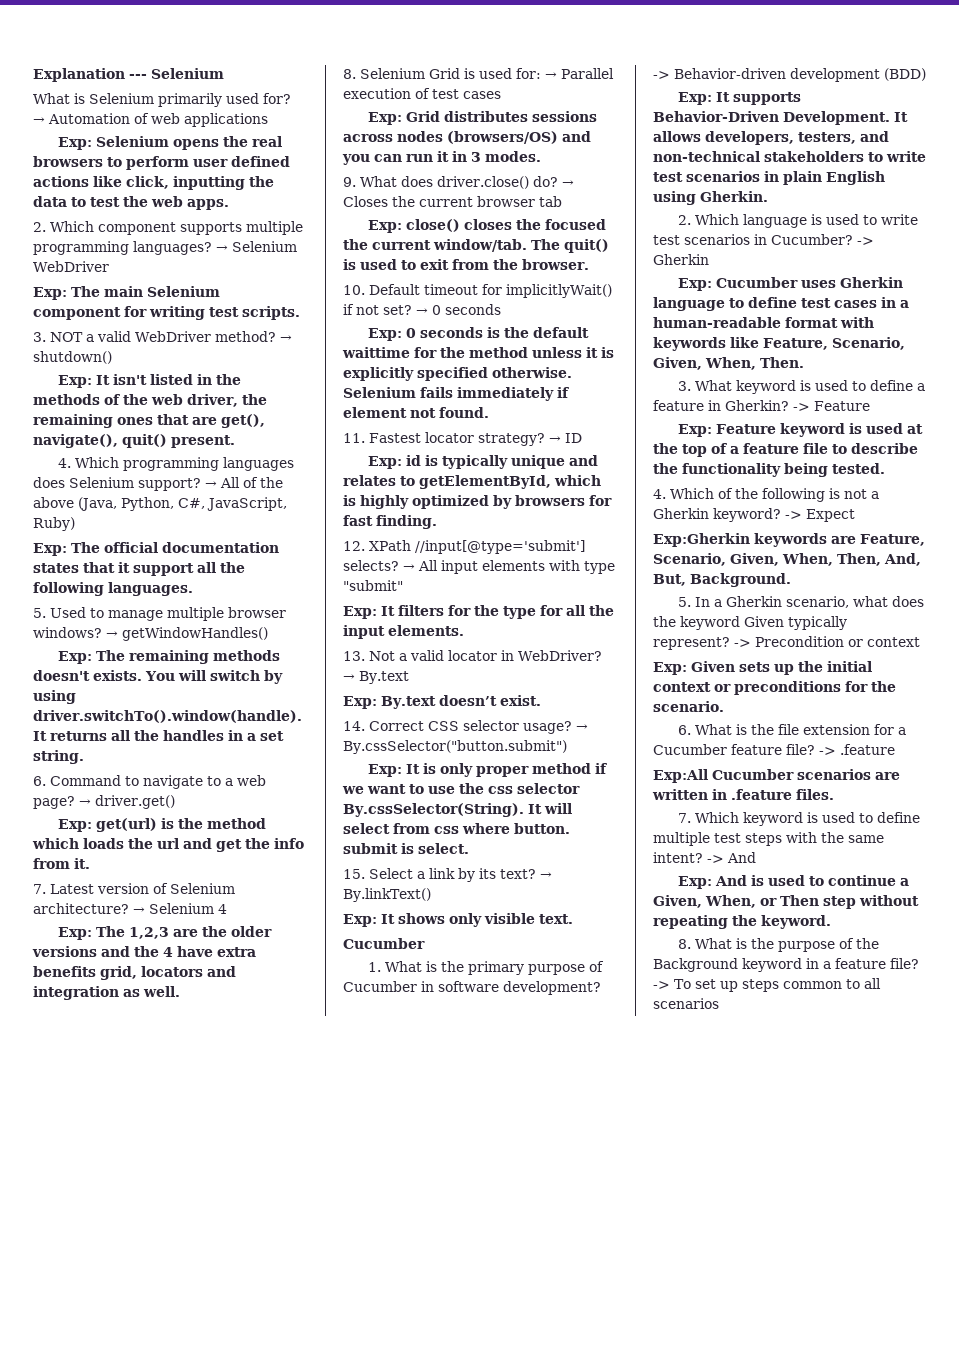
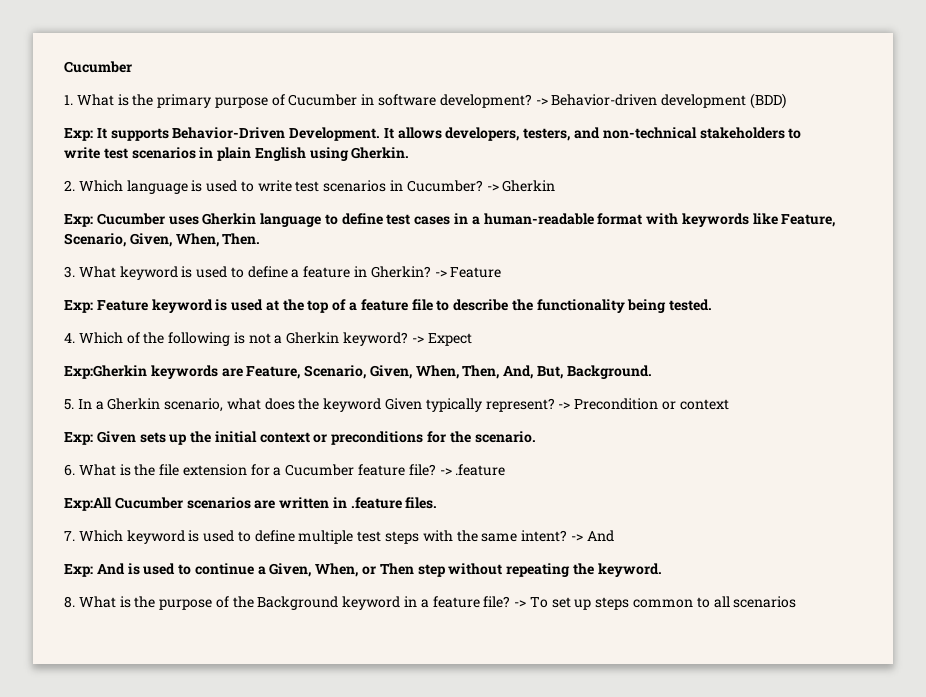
[33,68,224,82] [33,93,291,107] [33,113,268,127] [57,136,282,150] [33,156,290,170] [33,176,274,190] [33,196,229,210] [33,221,303,235] [33,241,297,255] [33,261,109,272] [33,286,220,300] [33,306,300,320] [33,331,292,342] [33,351,112,364] [57,374,241,388] [33,394,267,407] [33,414,265,428] [33,434,235,448] [57,457,294,471] [33,477,283,491] [33,497,287,511] [33,517,75,531] [33,542,279,556] [33,562,245,576] [33,582,193,596] [33,607,286,621] [33,627,268,641] [57,650,280,664] [33,670,283,684] [33,690,76,704] [33,710,302,723] [33,730,284,741] [33,750,84,764] [33,775,266,789] [33,795,175,809] [57,818,266,832] [32,838,304,852] [33,858,90,869] [33,883,235,894] [33,903,227,914] [57,926,272,940] [32,946,256,957] [33,966,236,980] [33,986,180,1000] [343,68,614,79] [343,88,501,99] [367,111,597,125] [343,131,591,144] [342,151,541,165] [343,176,574,189] [343,196,562,207] [367,219,606,233] [343,239,609,253] [343,259,589,270] [343,284,612,298] [343,304,501,315] [367,327,589,341] [342,347,614,358] [343,367,572,381] [343,387,569,401] [343,407,489,418] [343,432,582,446] [367,455,598,469] [343,475,601,489] [343,495,612,509] [343,515,437,529] [343,540,585,554] [343,560,615,574] [343,580,403,591] [343,605,614,619] [343,625,464,639] [343,650,602,661] [343,671,409,684] [343,695,541,709] [343,720,588,734] [343,740,567,754] [367,763,607,777] [342,783,580,794] [343,803,572,817] [343,823,570,834] [343,843,469,854] [343,868,552,882] [343,888,431,902] [343,913,573,927] Explanation --- Selenium // What is Selenium primarily used for? → Automation of web applications // Exp: Selenium opens the real browsers to perform user defined actions like click, inputting the data to test the web apps. // 2. Which component supports multiple programming languages? → Selenium WebDriver // Exp: The main Selenium component for writing test scripts. // 3. NOT a valid WebDriver method? → shutdown() // Exp: It isn't listed in the methods of the web driver, the remaining ones that are get(), navigate(), quit() present. // 4. Which programming languages does Selenium support? → All of the above (Java, Python, C#, JavaScript, Ruby) // Exp: The official documentation states that it support all the following languages. // 5. Used to manage multiple browser windows? → getWindowHandles() // Exp: The remaining methods doesn't exists. You will switch by using driver.switchTo().window(handle). It returns all the handles in a set string. // 6. Command to navigate to a web page? → driver.get() // Exp: get(url) is the method which loads the url and get the info from it. // 7. Latest version of Selenium architecture? → Selenium 4 // Exp: The 1,2,3 are the older versions and the 4 have extra benefits grid, locators and integration as well. // 8. Selenium Grid is used for: → Parallel execution of test cases // Exp: Grid distributes sessions across nodes (browsers/OS) and you can run it in 3 modes. // 9. What does driver.close() do? → Closes the current browser tab // Exp: close() closes the focused the current window/tab. The quit() is used to exit from the browser. // 10. Default timeout for implicitlyWait() if not set? → 0 seconds // Exp: 0 seconds is the default waittime for the method unless it is explicitly specified otherwise. Selenium fails immediately if element not found. // 11. Fastest locator strategy? → ID // Exp: id is typically unique and relates to getElementById, which is highly optimized by browsers for fast finding. // 12. XPath //input[@type='submit'] selects? → All input elements with type "submit" // Exp: It filters for the type for all the input elements. // 13. Not a valid locator in WebDriver? → By.text // Exp: By.text doesn’t exist. // 14. Correct CSS selector usage? → By.cssSelector("button.submit") // Exp: It is only proper method if we want to use the css selector By.cssSelector(String). It will select from css where button. submit is select. // 15. Select a link by its text? → By.linkText() // Exp: It shows only visible text. // -> (64, 67) none

